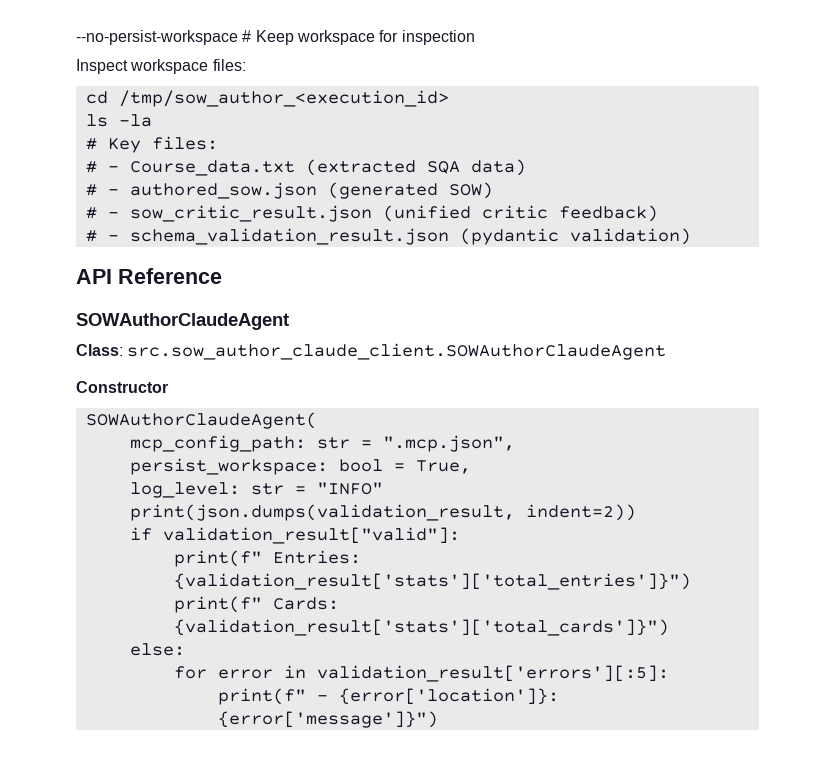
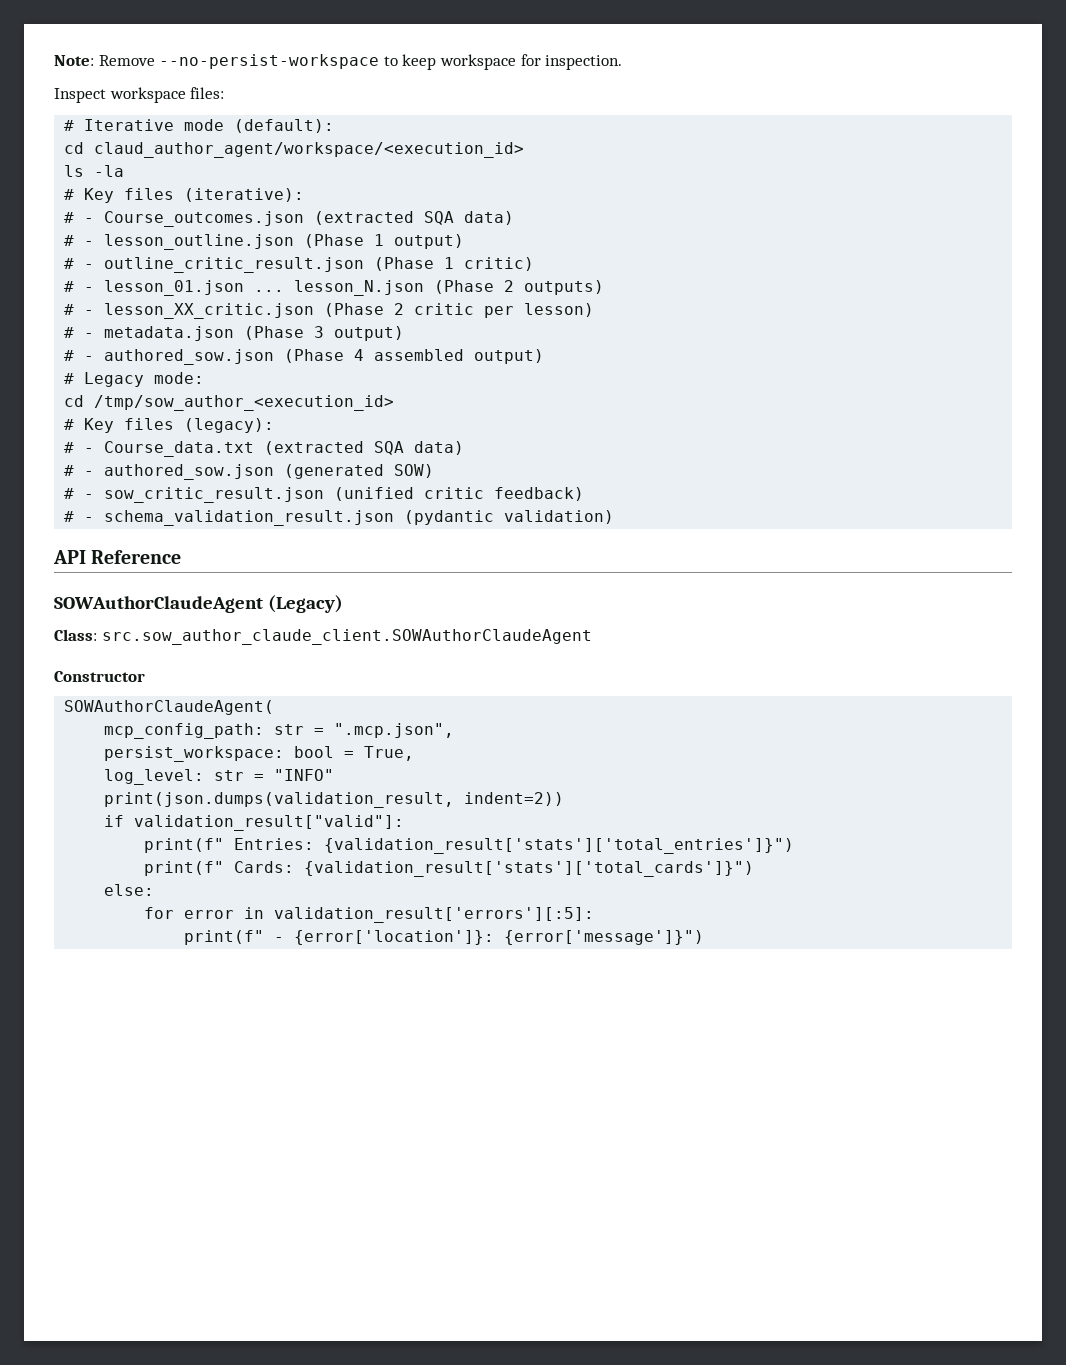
[76,30,294,45] --no-persist-workspace # Keep -> [54,54,437,70] Note: Remove --no-persist-workspace to keep
[401,30,475,45] inspection -> [545,55,623,70] inspection.
[85,90,449,107] // cd /tmp/sow_author_<execution_id> -> [64,119,335,133] [64,142,525,158] // # Iterative mode (default): // cd claud_author_agent/workspace/<execution_id>
[151,136,218,150] files: -> [124,188,305,202] [64,211,515,227] [64,234,465,250] [64,257,535,273] [64,280,605,296] [64,303,595,319] [64,326,405,341] [64,349,545,365] [64,372,205,387] [64,395,395,411] [64,418,275,433] files (iterative): // # - Course_outcomes.json (extracted SQA data) // # - lesson_outline.json (Phase 1 output) // # - outline_critic_result.json (Phase 1 critic) // # - lesson_01.json ... lesson_N.json (Phase 2 outputs) // # - lesson_XX_critic.json (Phase 2 critic per lesson) // # - metadata.json (Phase 3 output) // # - authored_sow.json (Phase 4 assembled output) // # Legacy mode: // cd /tmp/sow_author_<execution_id> // # Key files (legacy):
(289, 321) none -> [267,595,343,613] (Legacy)

